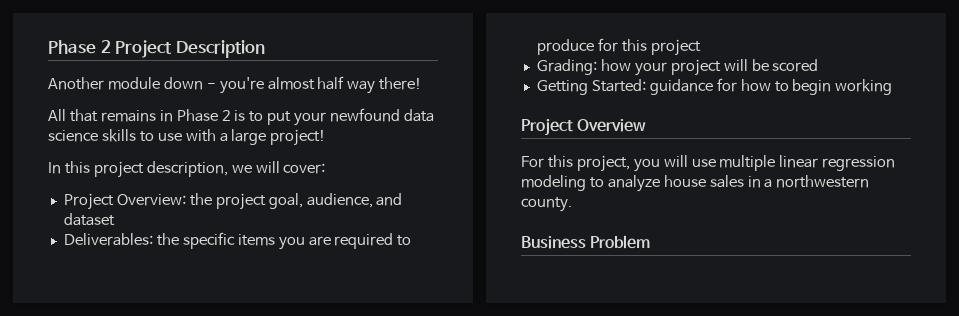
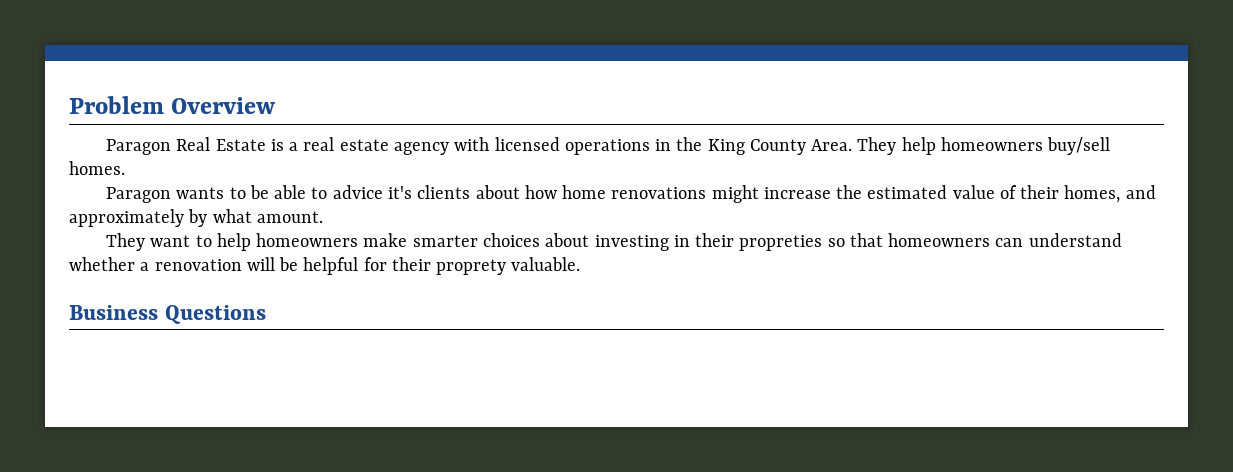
[48,40,265,58] [48,76,423,94] [48,108,435,126] [48,129,327,146] [48,161,326,178] [63,193,403,210] [63,213,115,226] [63,232,412,250] [536,38,701,56] [536,59,819,76] [536,78,893,95] [521,118,647,136] [521,155,896,172] [521,175,870,192] [521,197,572,212] Phase 2 Project Description // Another module down - you're almost half way there! // All that remains in Phase 2 is to put your newfound data science skills to use with a large project! // In this project description, we will cover: // Project Overview: the project goal, audience, and dataset // Deliverables: the specific items you are required to produce for this project // Grading: how your project will be scored // Getting Started: guidance for how to begin working // Project Overview // For this project, you will use multiple linear regression modeling to analyze house sales in a northwestern county. -> [69,96,276,114] [106,137,1111,155] [69,161,125,175] [106,185,1156,203] [69,209,323,227] [106,233,1122,251] [69,257,581,275] Problem Overview // Paragon Real Estate is a real estate agency with licensed operations in the King County Area. They help homeowners buy/sell homes. // Paragon wants to be able to advice it's clients about how home renovations might increase the estimated value of their homes, and approximately by what amount. // They want to help homeowners make smarter choices about investing in their propreties so that homeowners can understand whether a renovation will be helpful for their proprety valuable.
[590,235,651,249] Problem -> [164,305,266,324] Questions

